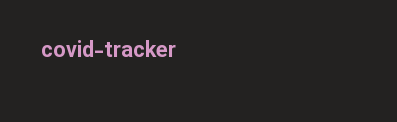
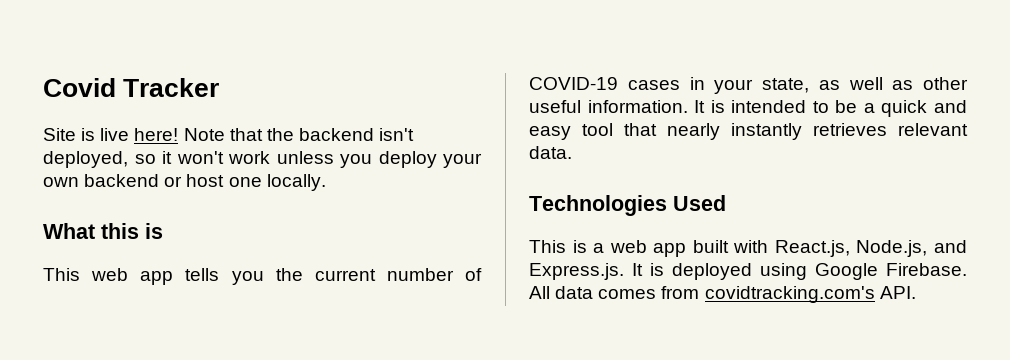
[41,40,176,57] covid-tracker -> [43,78,220,97] [43,128,415,141] [43,151,482,168] [43,174,326,191] [43,223,163,239] [43,268,482,285] [529,77,968,94] [529,100,967,117] [529,123,968,140] [529,146,572,159] [529,195,726,216] [529,240,967,257] [529,263,967,280] [529,286,916,303] Covid Tracker // Site is live here! Note that the backend isn't deployed, so it won't work unless you deploy your own backend or host one locally. // What this is // This web app tells you the current number of COVID-19 cases in your state, as well as other useful information. It is intended to be a quick and easy tool that nearly instantly retrieves relevant data. // Technologies Used // This is a web app built with React.js, Node.js, and Express.js. It is deployed using Google Firebase. All data comes from covidtracking.com's API.

